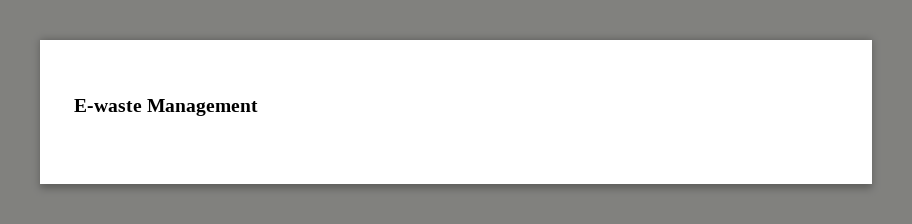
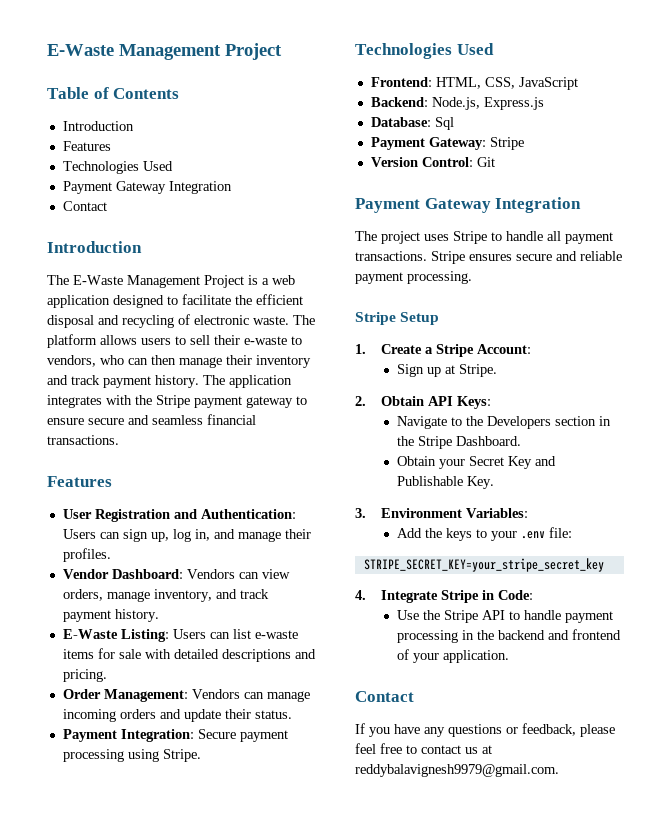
[74,99,259,116] E-waste Management -> [47,43,282,60] [47,87,180,99] [62,121,134,131] [62,141,111,151] [62,161,173,174] [62,181,232,194] [62,201,107,211] [47,241,142,253] [47,275,295,288] [47,294,303,308] [47,314,315,328] [47,334,302,348] [47,355,311,368] [47,375,292,388] [47,395,307,408] [47,414,256,425] [47,435,119,445] [47,476,112,487] [62,509,296,522] [62,529,311,542] [62,548,111,562] [62,569,290,579] [62,589,269,602] [62,609,159,622] [62,629,298,642] [62,648,316,662] [62,669,107,682] [62,689,310,702] [62,709,292,722] [62,729,288,742] [62,749,201,762] [355,43,494,59] [370,77,578,90] [370,97,544,110] [370,117,454,130] [370,137,524,150] [370,157,495,167] [355,197,582,213] [355,231,613,244] [355,251,622,264] [355,271,472,284] [355,312,440,325] [355,344,531,357] [396,364,497,377] [355,396,491,409] [396,416,611,429] [396,436,521,449] [396,456,556,469] [396,476,494,489] [355,508,528,518] [396,527,572,541] [363,558,604,572] [355,590,533,603] [396,610,613,623] [396,629,621,643] [396,649,509,663] [355,691,414,702] [355,723,615,737] [355,743,492,754] [355,764,559,777] E-Waste Management Project // Table of Contents // Introduction // Features // Technologies Used // Payment Gateway Integration // Contact // Introduction // The E-Waste Management Project is a web application designed to facilitate the efficient disposal and recycling of electronic waste. The platform allows users to sell their e-waste to vendors, who can then manage their inventory and track payment history. The application integrates with the Stripe payment gateway to ensure secure and seamless financial transactions. // Features // User Registration and Authentication: Users can sign up, log in, and manage their profiles. // Vendor Dashboard: Vendors can view orders, manage inventory, and track payment history. // E-Waste Listing: Users can list e-waste items for sale with detailed descriptions and pricing. // Order Management: Vendors can manage incoming orders and update their status. // Payment Integration: Secure payment processing using Stripe. // Technologies Used // Frontend: HTML, CSS, JavaScript // Backend: Node.js, Express.js // Database: Sql // Payment Gateway: Stripe // Version Control: Git // Payment Gateway Integration // The project uses Stripe to handle all payment transactions. Stripe ensures secure and reliable payment processing. // Stripe Setup // 1. Create a Stripe Account: // Sign up at Stripe. // 2. Obtain API Keys: // Navigate to the Developers section in the Stripe Dashboard. // Obtain your Secret Key and Publishable Key. // 3. Environment Variables: // Add the keys to your .env file: // STRIPE_SECRET_KEY=your_stripe_secret_key // 4. Integrate Stripe in Code: // Use the Stripe API to handle payment processing in the backend and frontend of your application. // Contact // If you have any questions or feedback, please feel free to contact us at reddybalavignesh9979@gmail.com.

